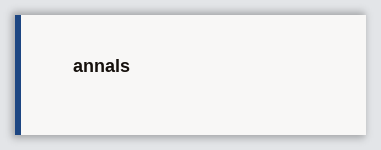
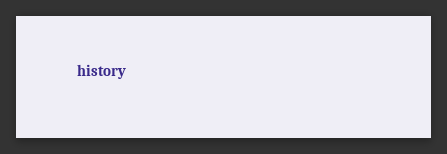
[73,59,130,72] annals -> [77,64,126,79] history

